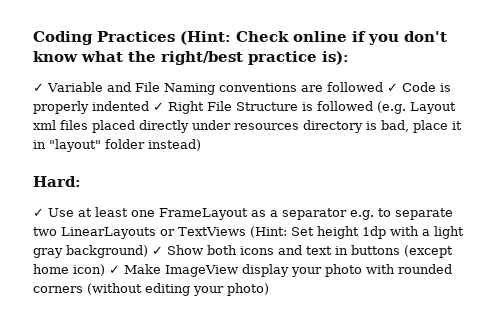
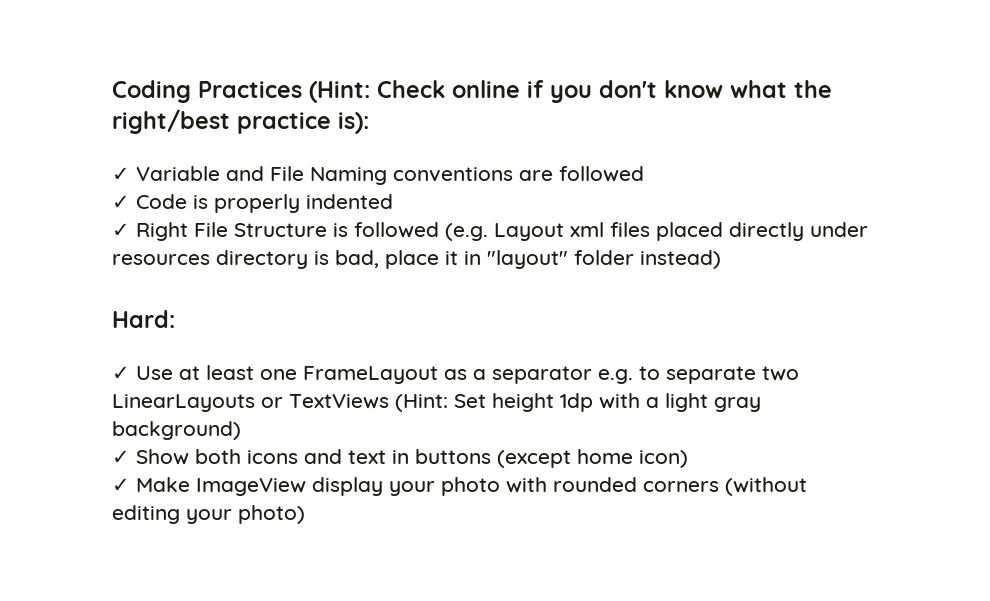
(383, 87) none -> (644, 174) //
(149, 106) none -> (393, 201) //
(148, 251) none -> (241, 430) //
(105, 270) none -> (688, 459) //

